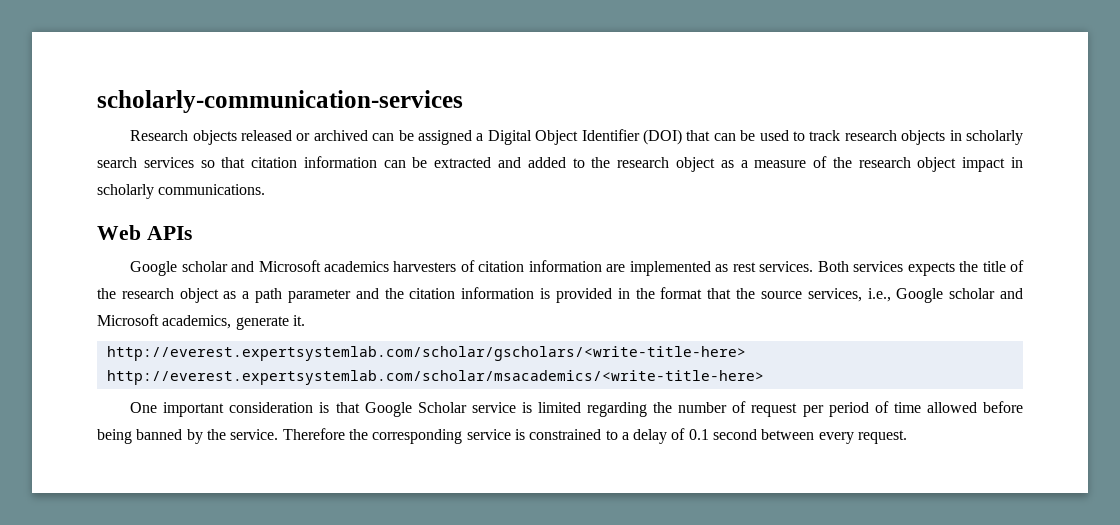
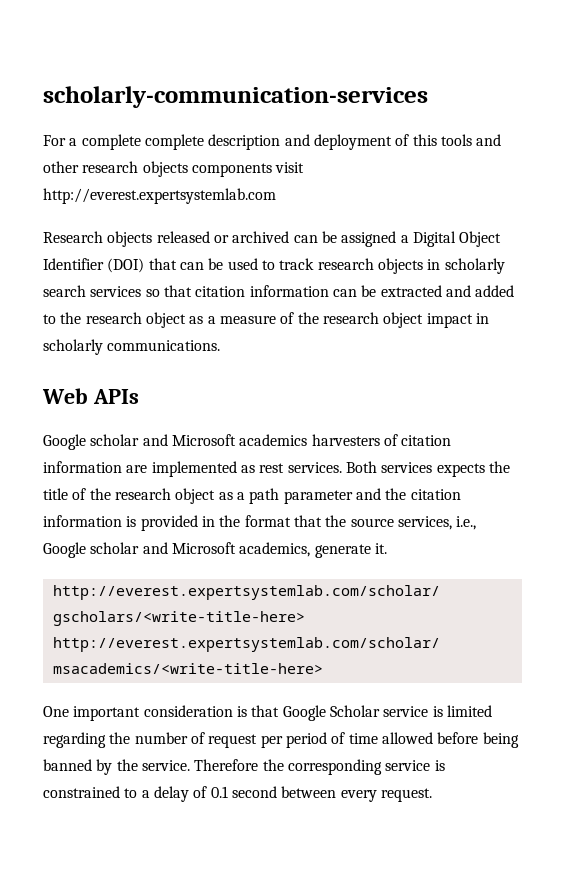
(463, 101) none -> [43,134,502,150] [43,161,305,177] [43,188,276,204] // For a complete complete description and deployment of this tools and other research objects components visit http://everest.expertsystemlab.com

